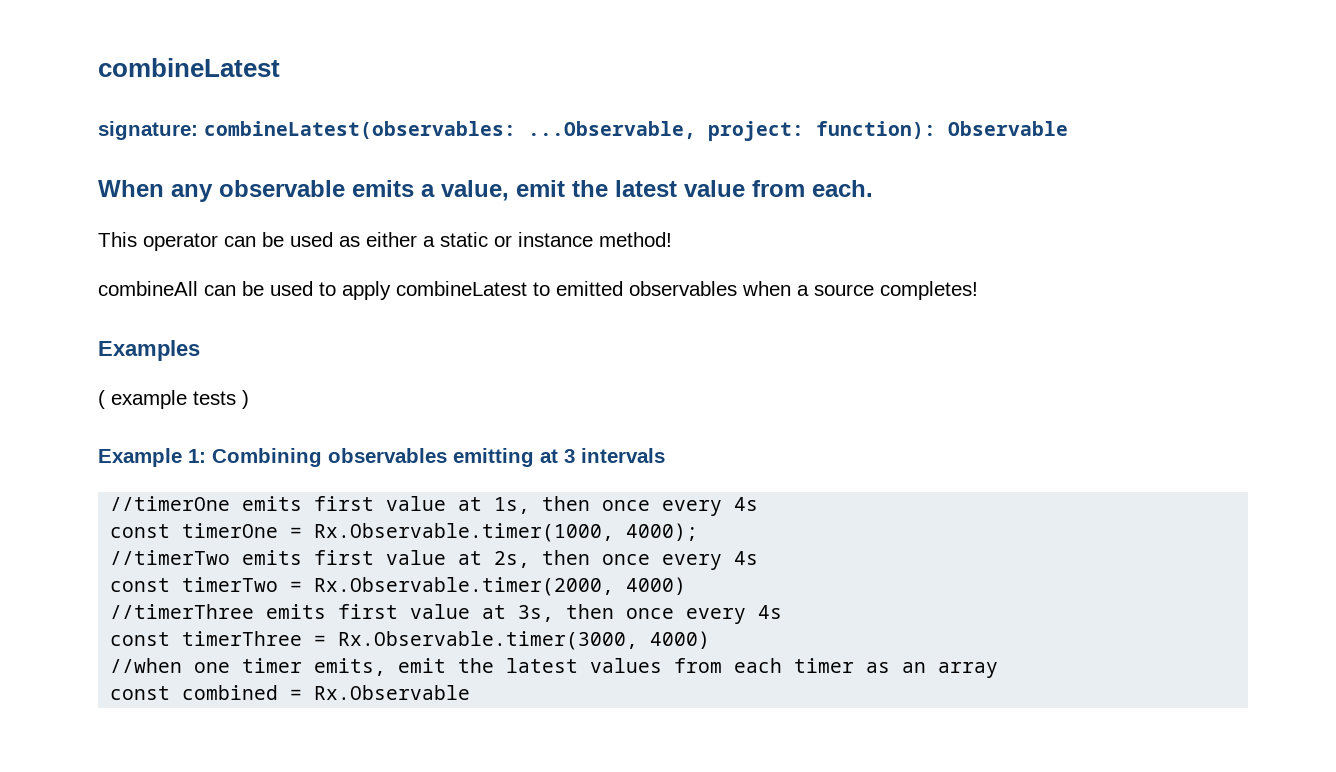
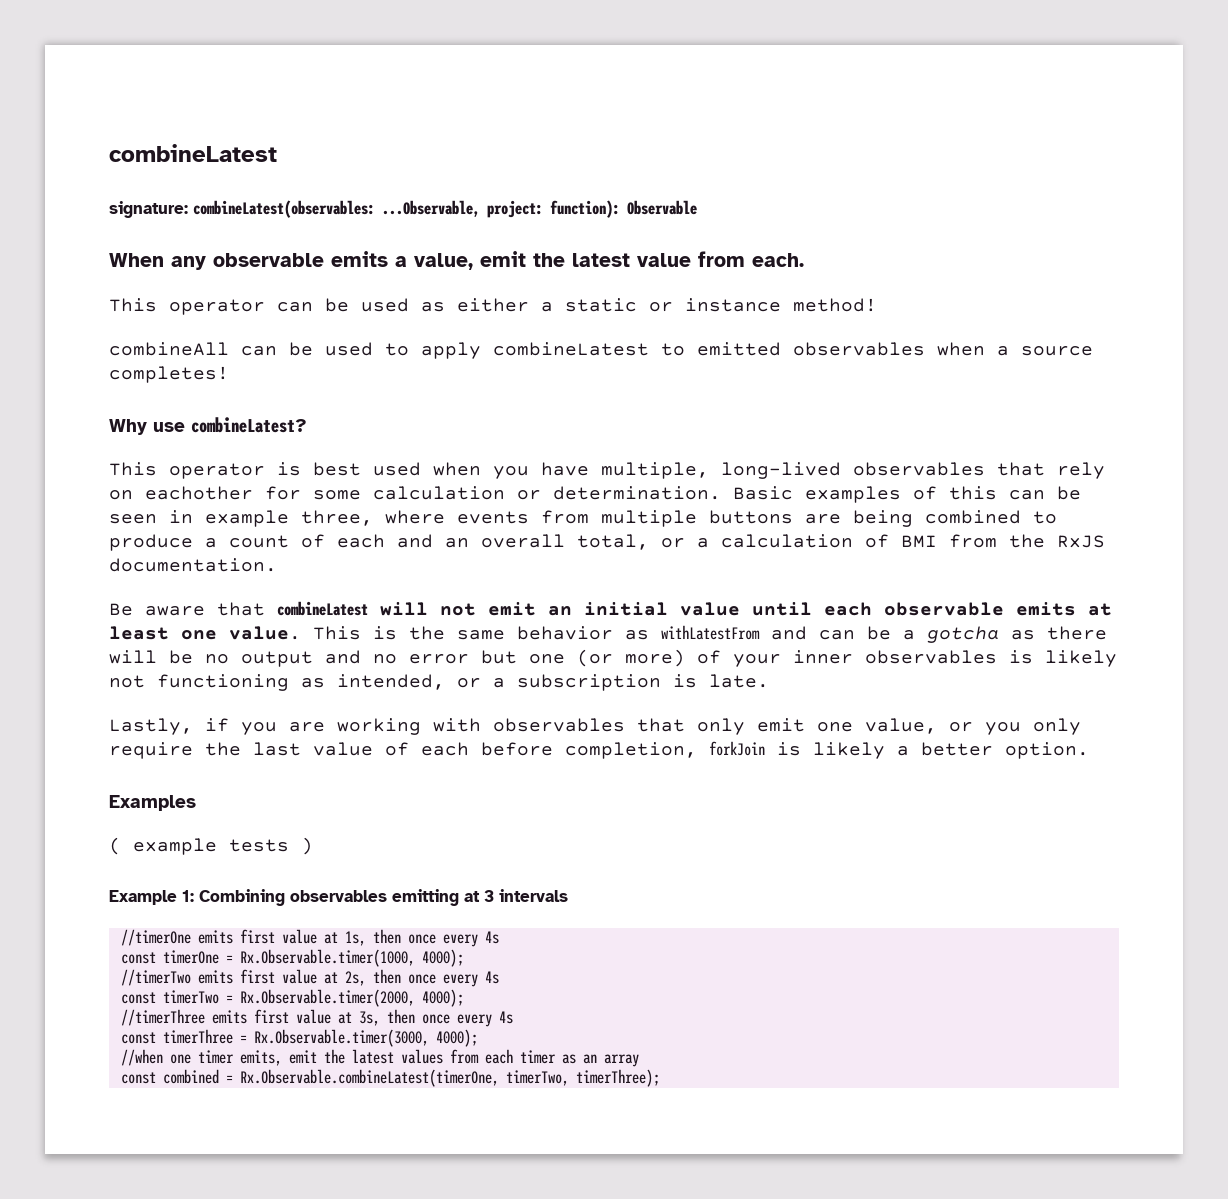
(978, 290) none -> [109,417,307,435] [109,462,1105,479] [109,486,1081,503] [109,510,1057,527] [109,534,1105,551] [109,558,277,572] [109,601,1112,616] [109,625,1107,643] [109,649,1117,667] [109,674,769,691] [109,718,1081,735] [109,741,1089,759] // Why use combineLatest? // This operator is best used when you have multiple, long-lived observables that rely on eachother for some calculation or determination. Basic examples of this can be seen in example three, where events from multiple buttons are being combined to produce a count of each and an overall total, or a calculation of BMI from the RxJS documentation. // Be aware that combineLatest will not emit an initial value until each observable emits at least one value. This is the same behavior as withLatestFrom and can be a gotcha as there will be no output and no error but one (or more) of your inner observables is likely not functioning as intended, or a subscription is late. // Lastly, if you are working with observables that only emit one value, or you only require the last value of each before completion, forkJoin is likely a better option.
[626,577,687,595] 4000) -> [421,989,464,1007] 4000);
[650,631,711,649] 4000) -> [435,1029,478,1047] 4000);
[314,685,471,700] Rx.Observable -> [239,1069,660,1087] Rx.Observable.combineLatest(timerOne, timerTwo, timerThree);

